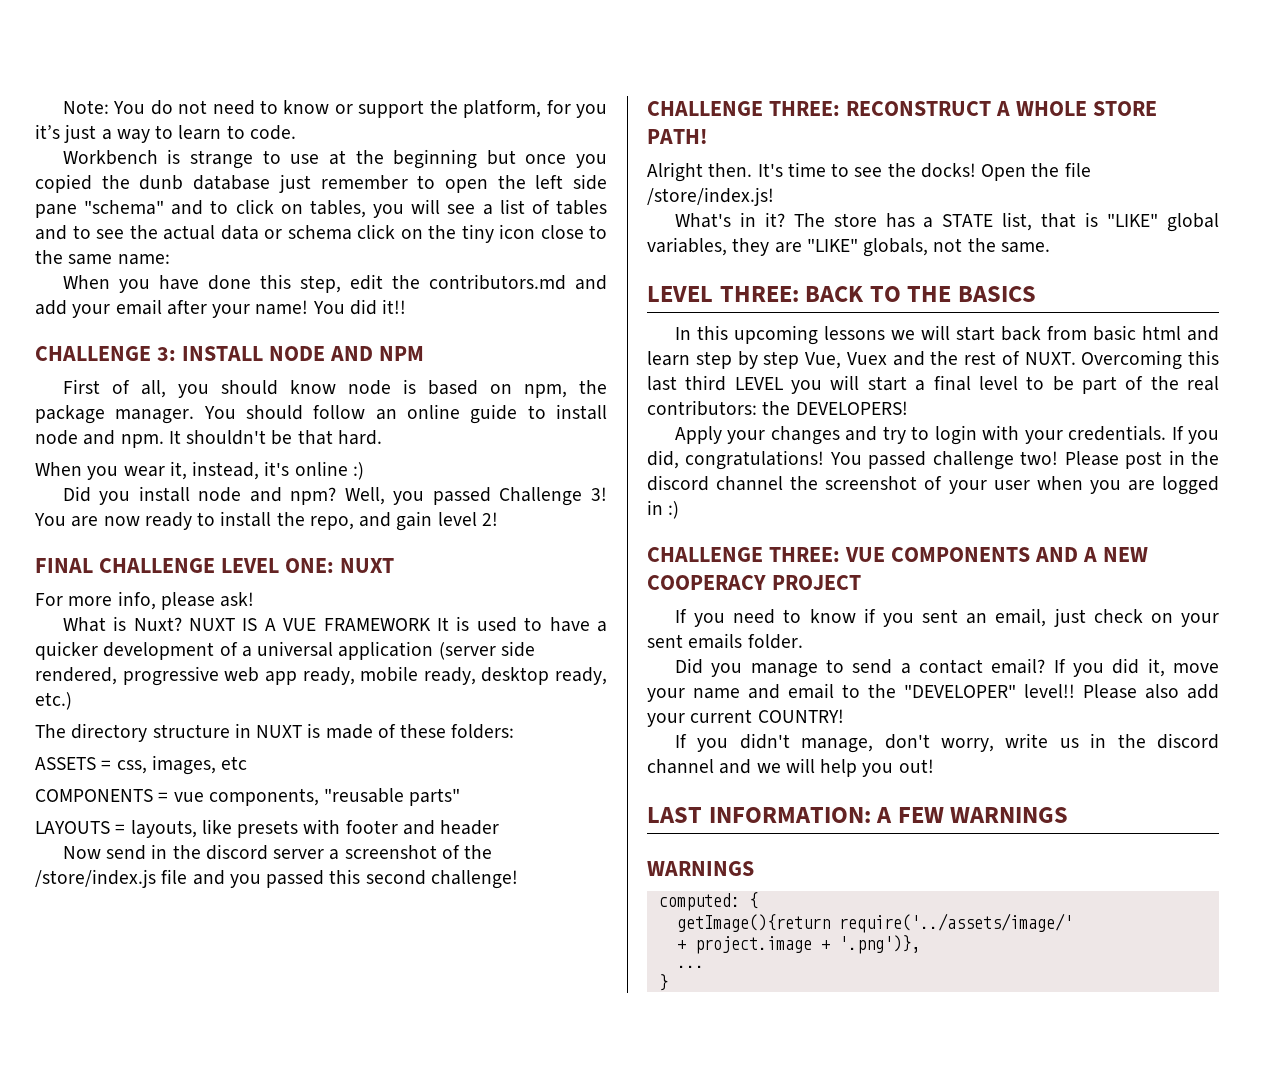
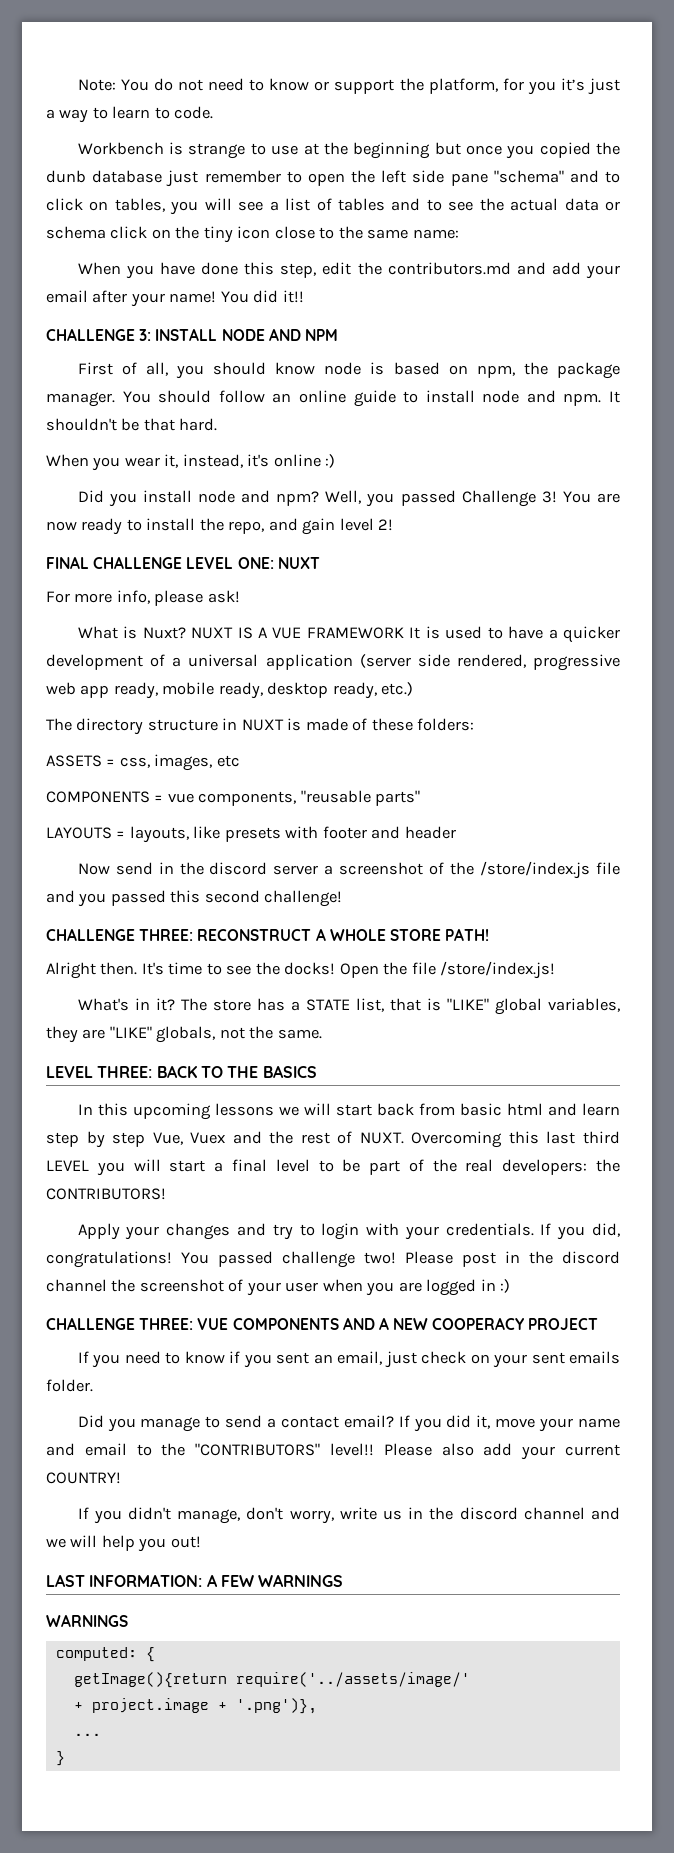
[647,400,908,416] contributors: the DEVELOPERS! -> [502,1159,620,1175] [46,1188,166,1200] developers: the CONTRIBUTORS!
[904,684,1016,698] "DEVELOPER" -> [195,1443,321,1456] "CONTRIBUTORS"

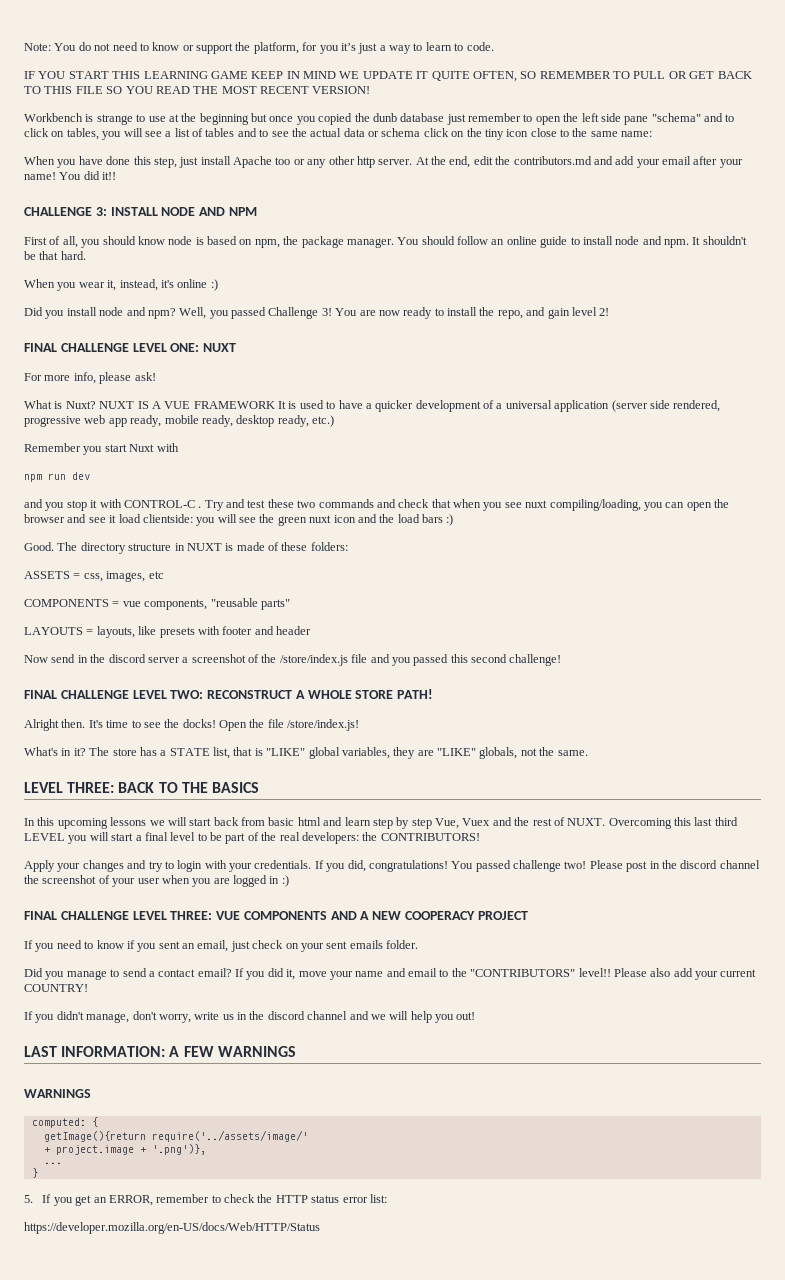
(214, 112) none -> [24,71,752,82] [24,86,371,94] // IF YOU START THIS LEARNING GAME KEEP IN MIND WE UPDATE IT QUITE OFTEN, SO REMEMBER TO PULL OR GET BACK TO THIS FILE SO YOU READ THE MOST RECENT VERSION!
(317, 270) none -> [179,156,471,168] just install Apache too or any other http server. At the end,
(414, 689) none -> [24,443,179,455] [24,472,90,482] [24,499,729,511] [24,514,454,526] [24,542,54,551] Remember you start Nuxt with // npm run dev // and you stop it with CONTROL-C . Try and test these two commands and check that when you see nuxt compiling/loading, you can open the browser and see it load clientside: you will see the green nuxt icon and the load bars :) // Good.
[46,928,194,941] CHALLENGE THREE: -> [24,690,204,699] FINAL CHALLENGE LEVEL TWO:
[46,1317,135,1330] CHALLENGE -> [24,911,167,920] FINAL CHALLENGE LEVEL
(65, 1758) none -> [24,1194,387,1206] [24,1222,320,1234] // 5. If you get an ERROR, remember to check the HTTP status error list: // https://developer.mozilla.org/en-US/docs/Web/HTTP/Status

